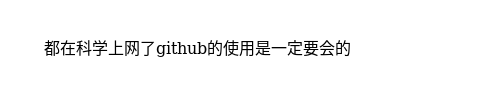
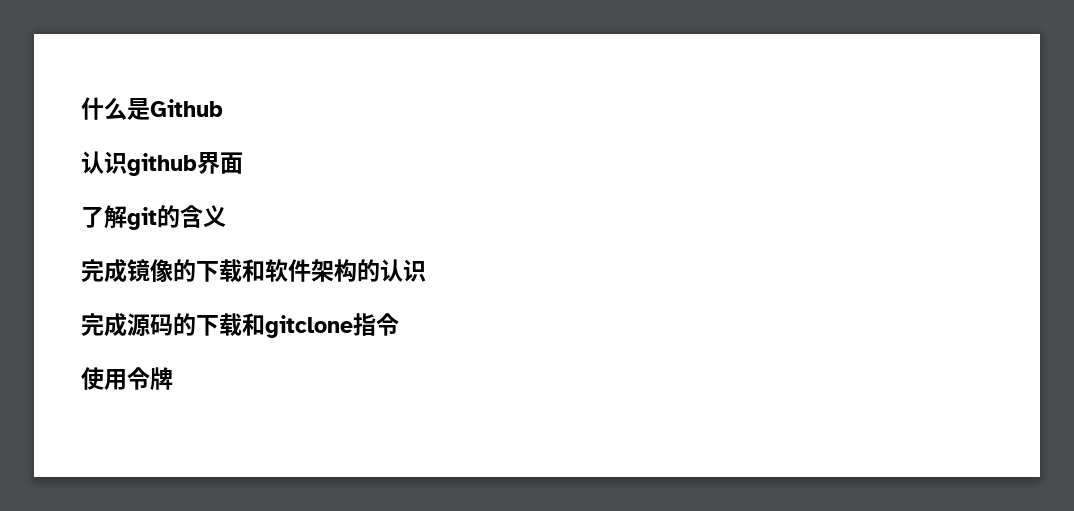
[44,40,351,57] 都在科学上网了github的使用是一定要会的 -> [81,97,223,120] [81,151,243,176] [81,205,226,230] [81,259,426,283] [81,313,399,338] [81,367,173,390] 什么是Github // 认识github界面 // 了解git的含义 // 完成镜像的下载和软件架构的认识 // 完成源码的下载和gitclone指令 // 使用令牌

